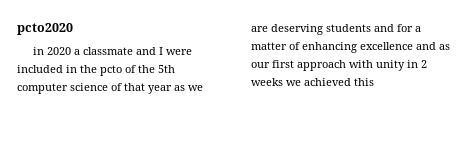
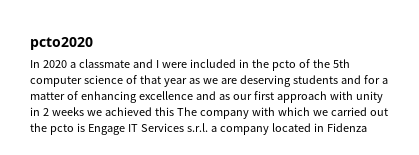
[32,47,44,55] in -> [30,60,40,68] In
(374, 82) none -> [176,107,388,119] [30,123,367,135] The company with which we carried out the pcto is Engage IT Services s.r.l. a company located in Fidenza

